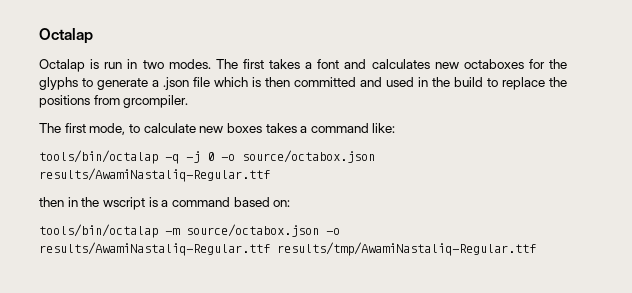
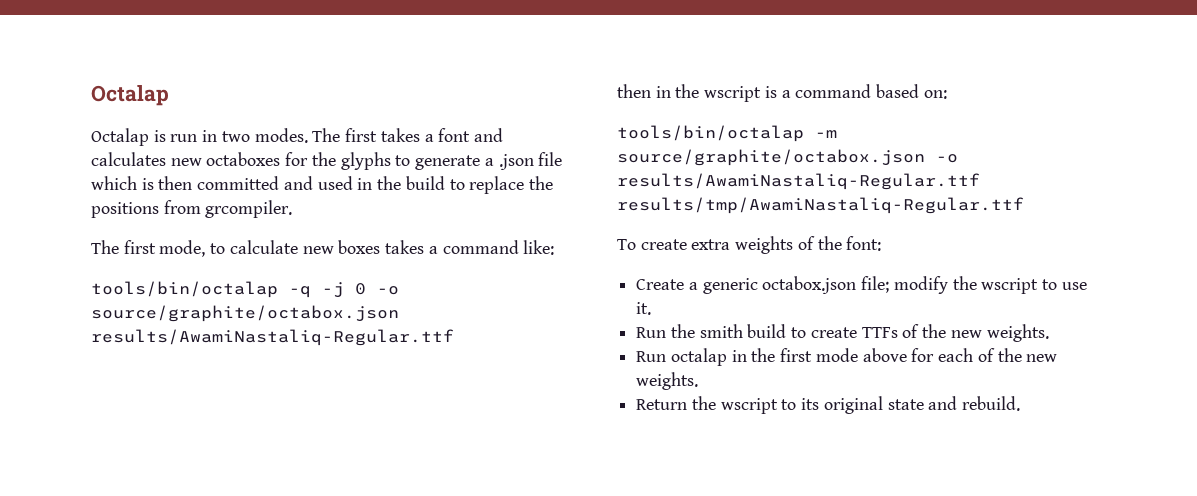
[242,150,375,163] source/octabox.json -> [91,305,399,322] source/graphite/octabox.json
[186,224,319,237] source/octabox.json -> [617,149,925,166] source/graphite/octabox.json
(536, 249) none -> [617,236,882,254] [636,276,1087,294] [636,302,652,315] [636,324,1049,342] [636,348,1058,366] [636,372,699,390] [636,396,1021,414] // To create extra weights of the font: // Create a generic octabox.json file; modify the wscript to use it. // Run the smith build to create TTFs of the new weights. // Run octalap in the first mode above for each of the new weights. // Return the wscript to its original state and rebuild.

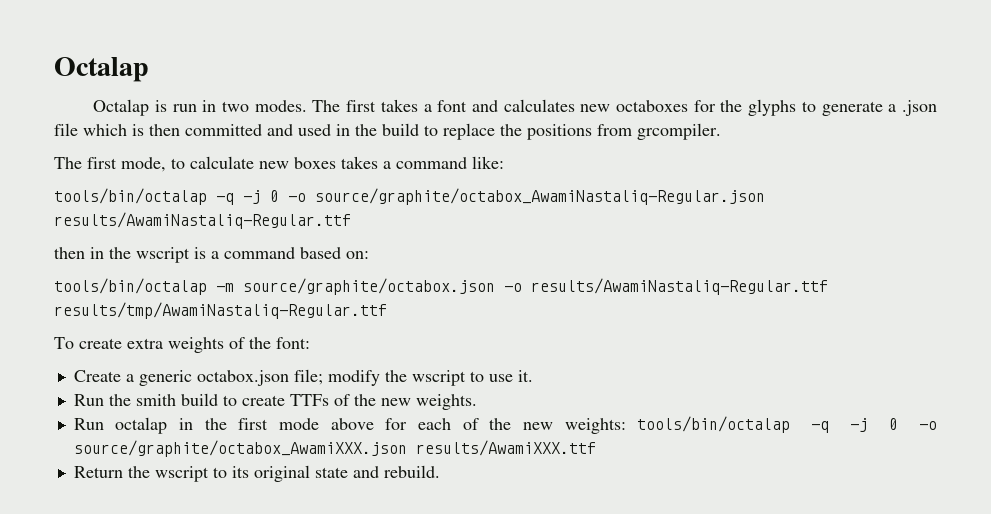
[91,305,399,322] source/graphite/octabox.json -> [315,188,765,205] source/graphite/octabox_AwamiNastaliq-Regular.json
[636,372,699,390] weights. -> [564,416,938,434] [73,440,596,457] weights: tools/bin/octalap -q -j 0 -o source/graphite/octabox_AwamiXXX.json results/AwamiXXX.ttf

